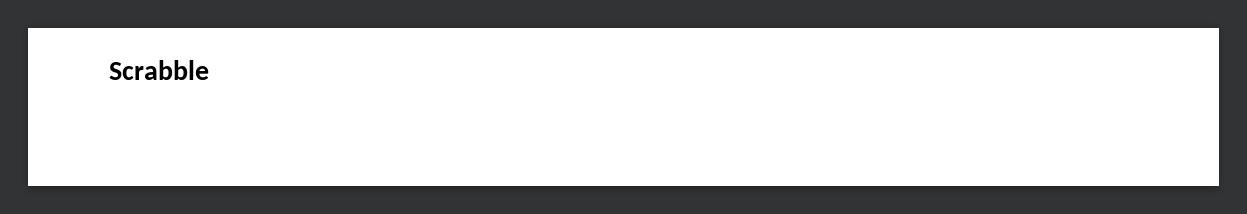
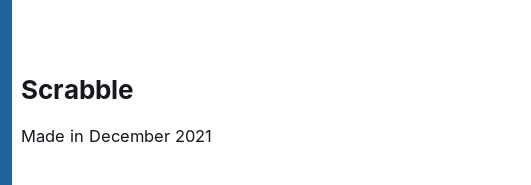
(209, 70) none -> [21,129,212,143] // Made in December 2021

